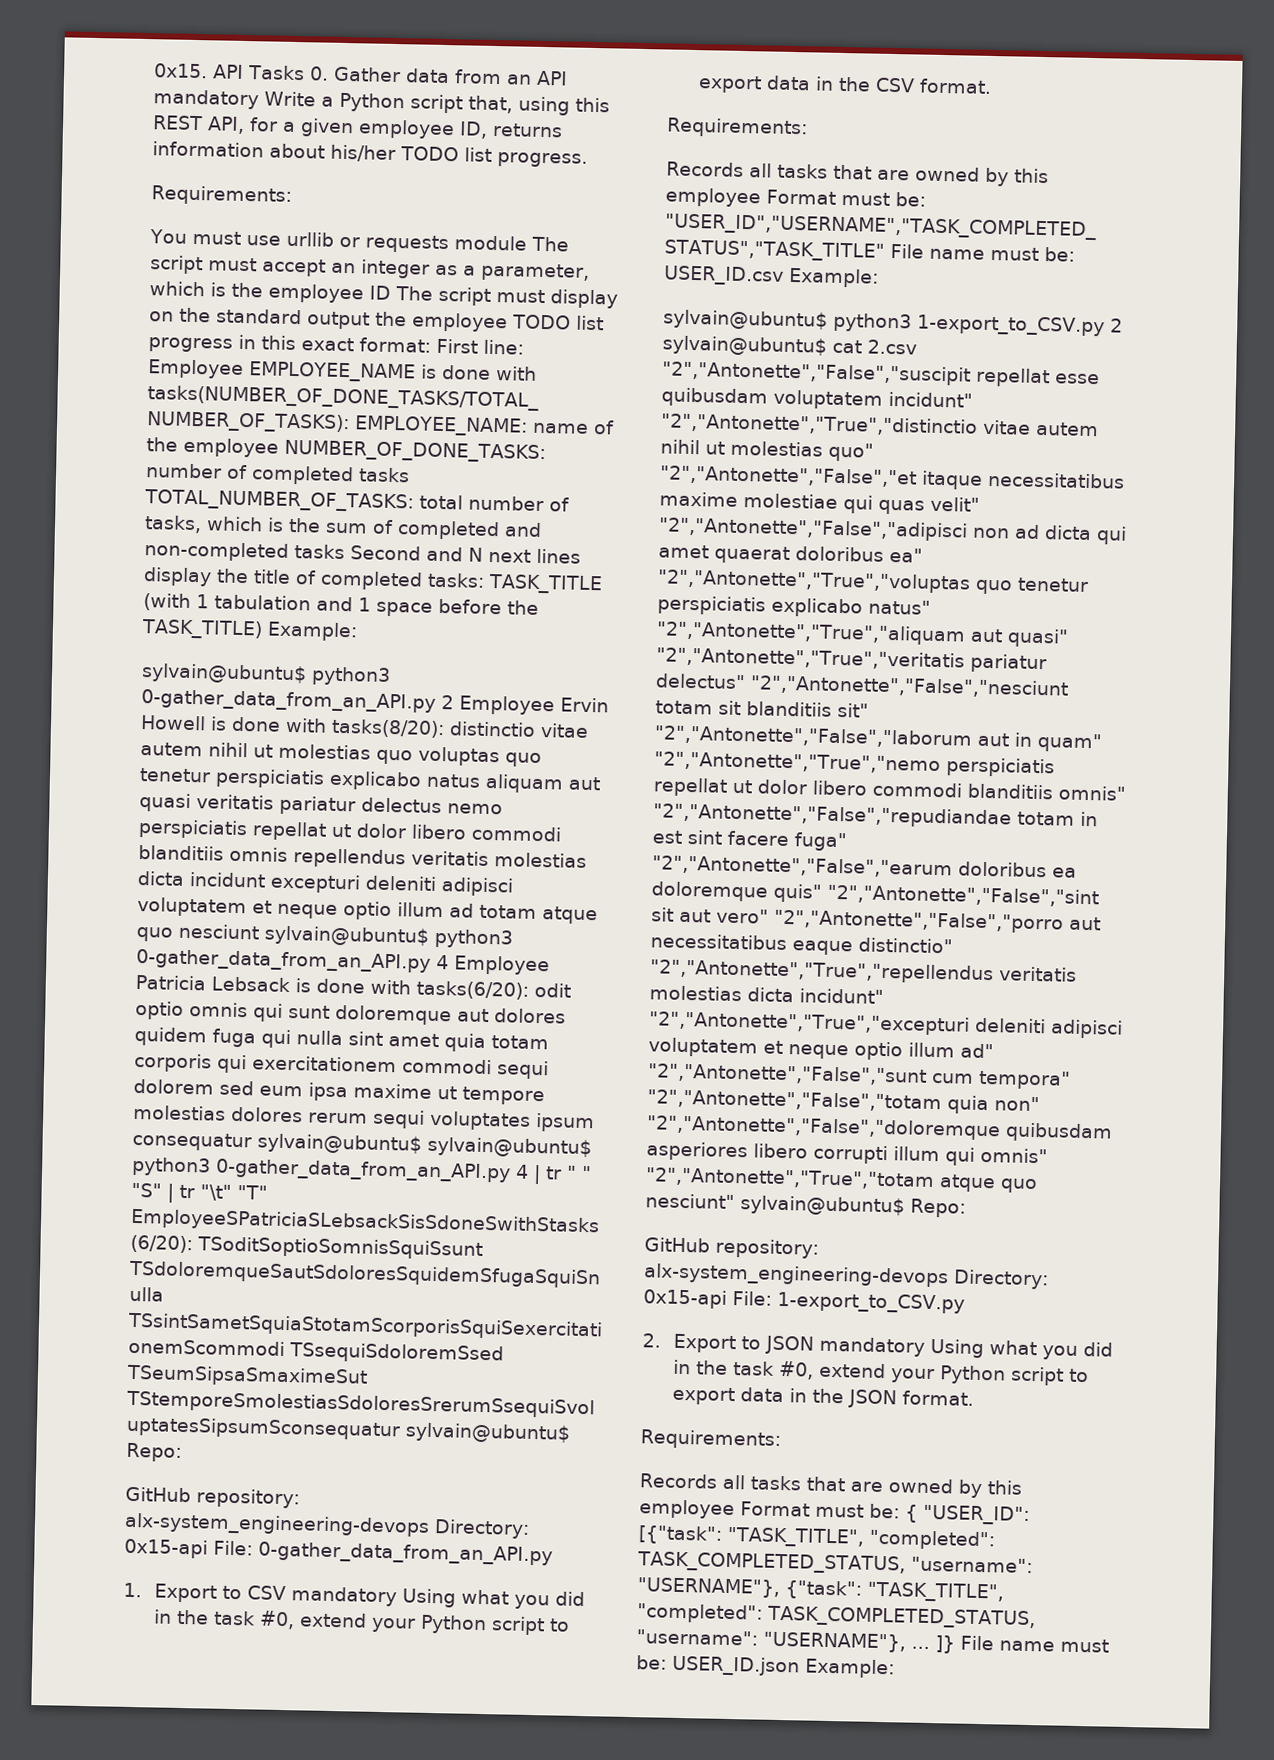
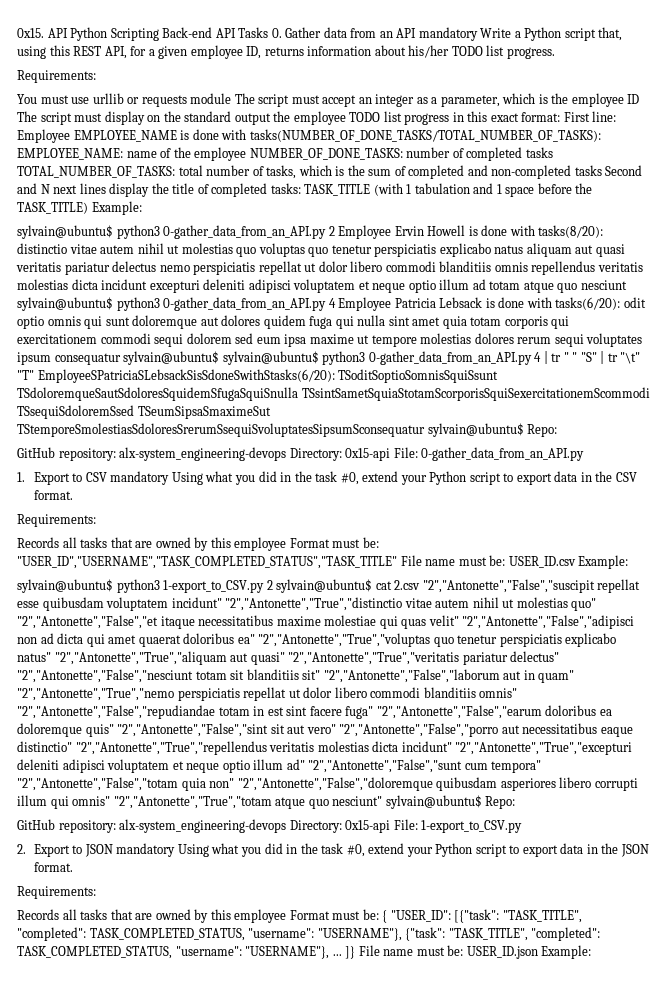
(244, 71) none -> [70,27,236,41] Python Scripting Back-end API

